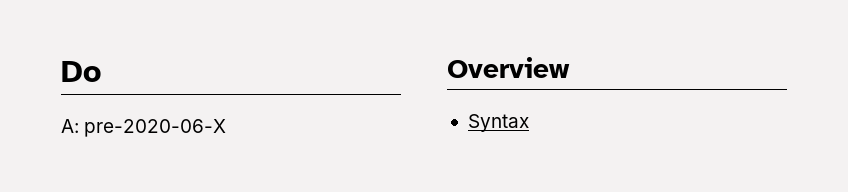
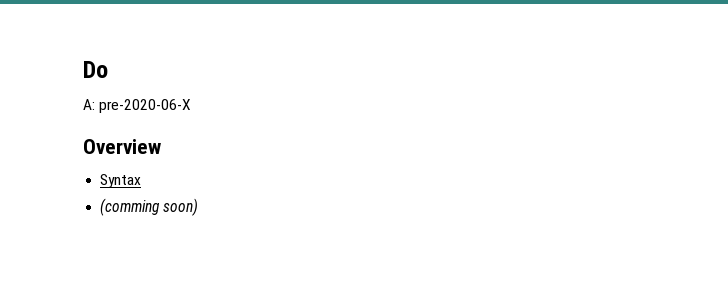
(529, 123) none -> [100,198,199,216] // (comming soon)

